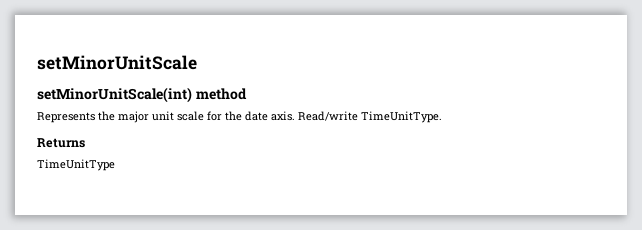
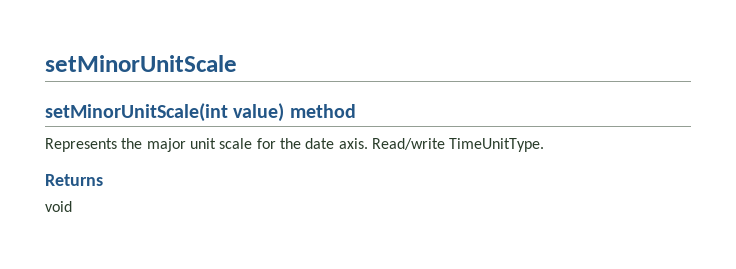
[37,87,192,103] setMinorUnitScale(int) -> [45,103,285,122] setMinorUnitScale(int value)
[37,159,115,171] TimeUnitType -> [45,201,72,212] void

